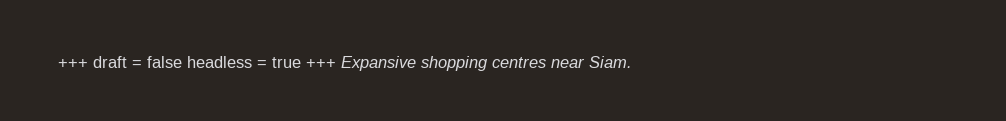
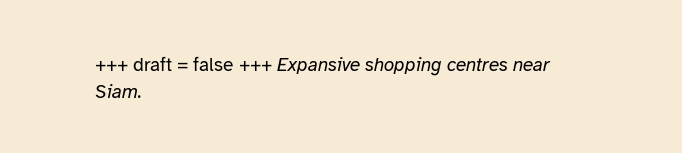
[186,56,301,68] headless = true -> (234, 63) none

